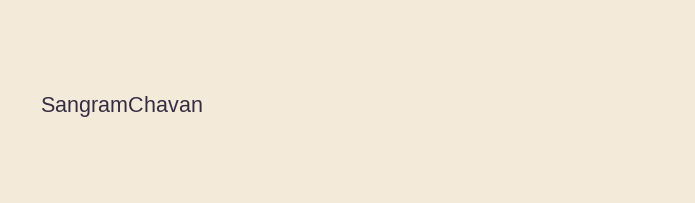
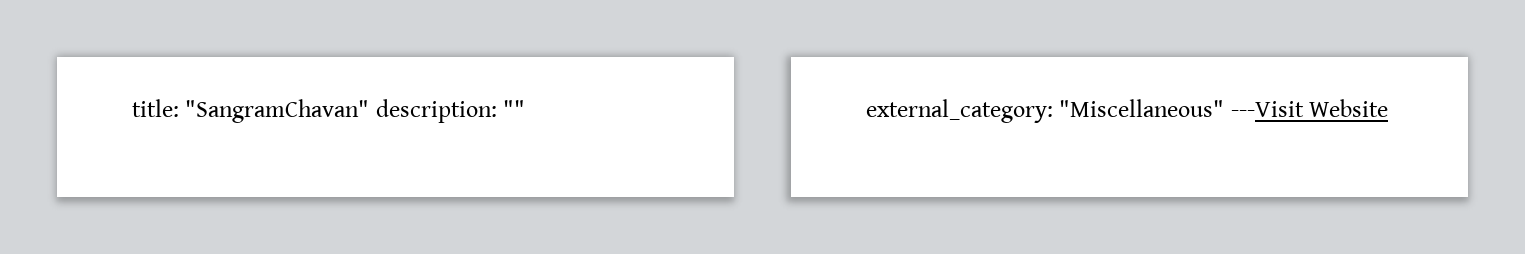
[41,96,203,117] SangramChavan -> [132,99,1389,123] title: "SangramChavan" description: "" external_category: "Miscellaneous" ---Visit Website

